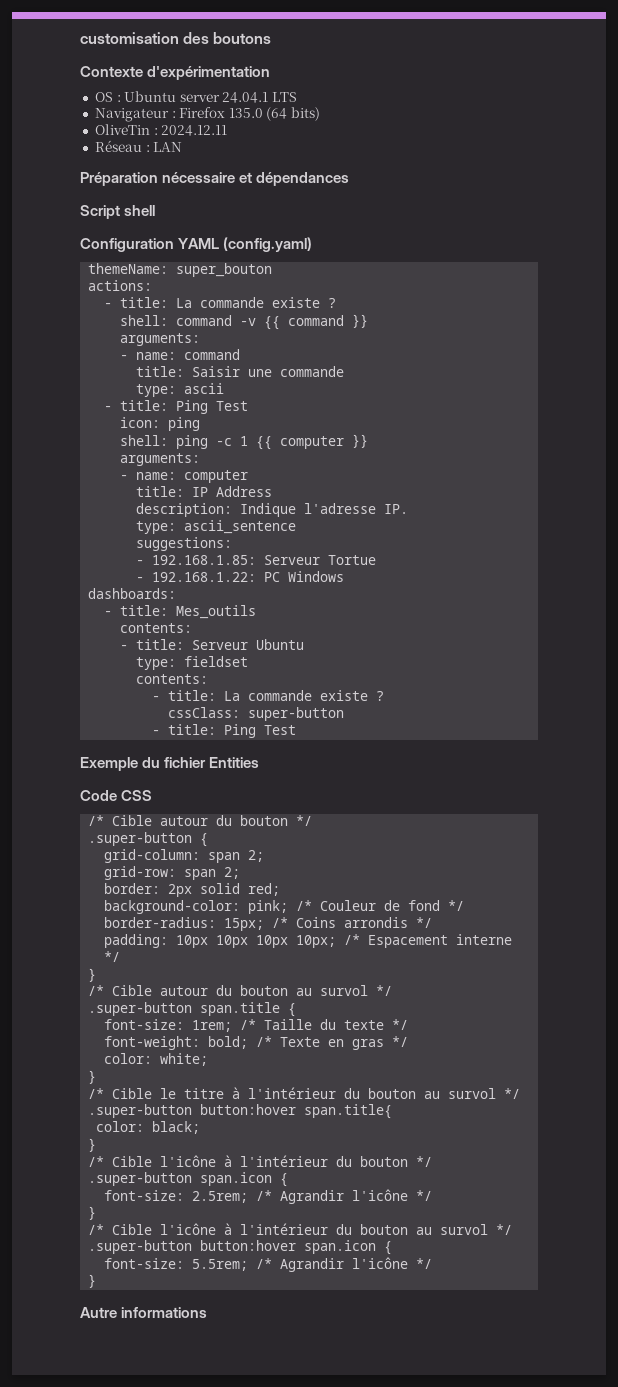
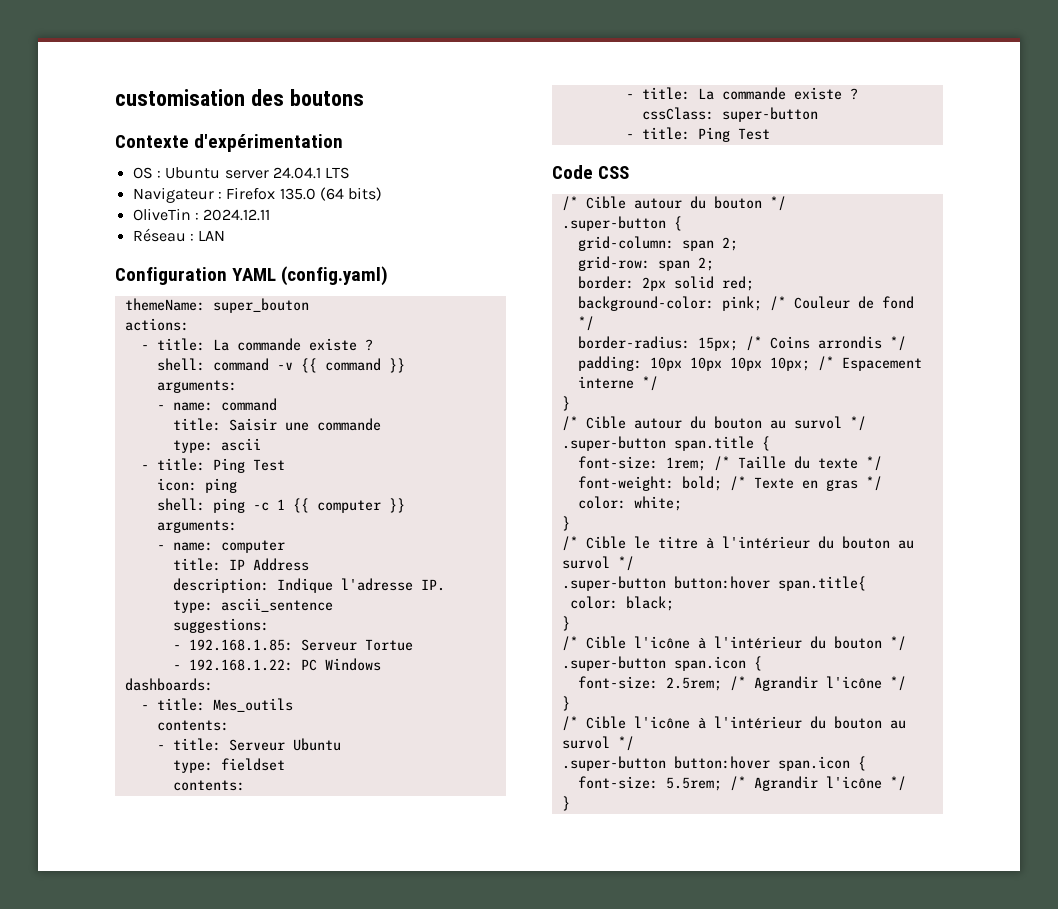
[80,172,350,186] [80,205,156,219] // Préparation nécessaire et dépendances // Script shell -> (226, 235) none
[80,757,260,771] // Exemple du fichier Entities -> (770, 134) none
[80,1307,208,1318] // Autre informations -> (570, 803) none

